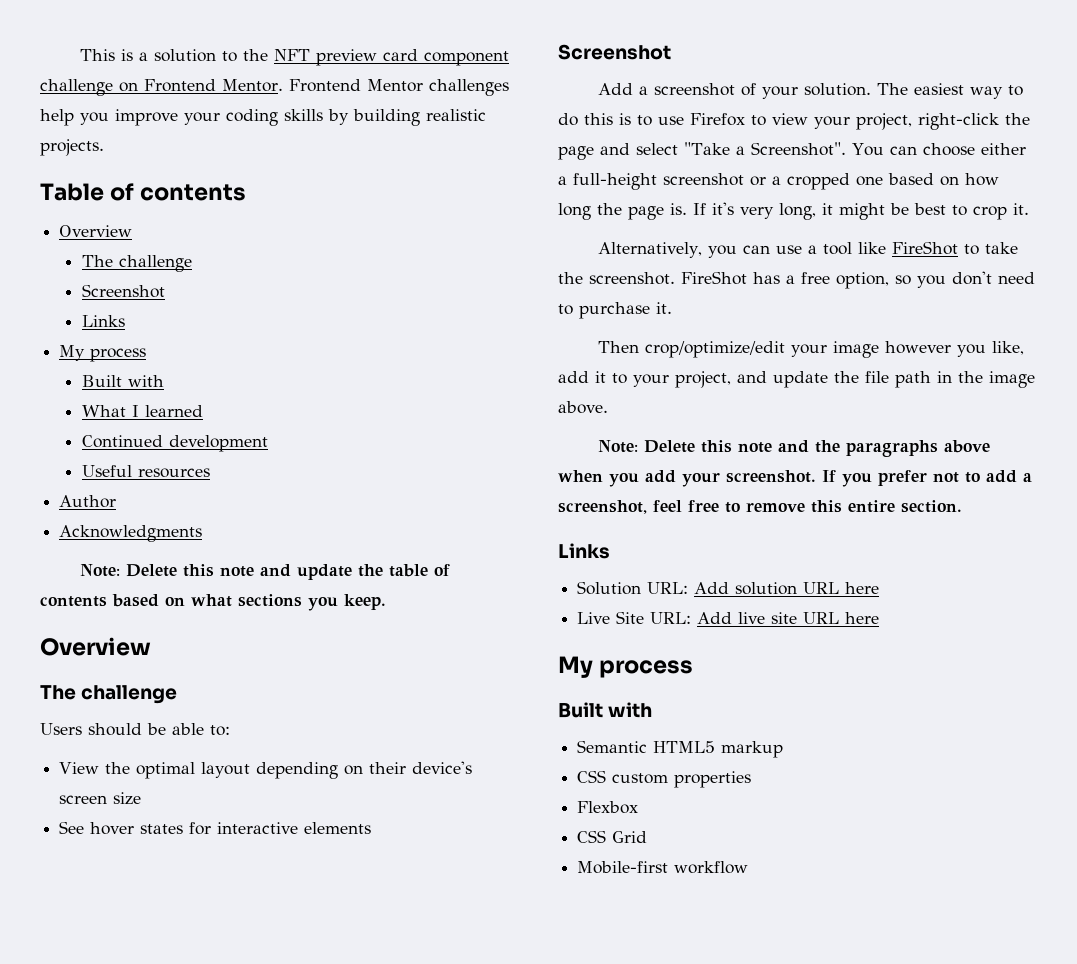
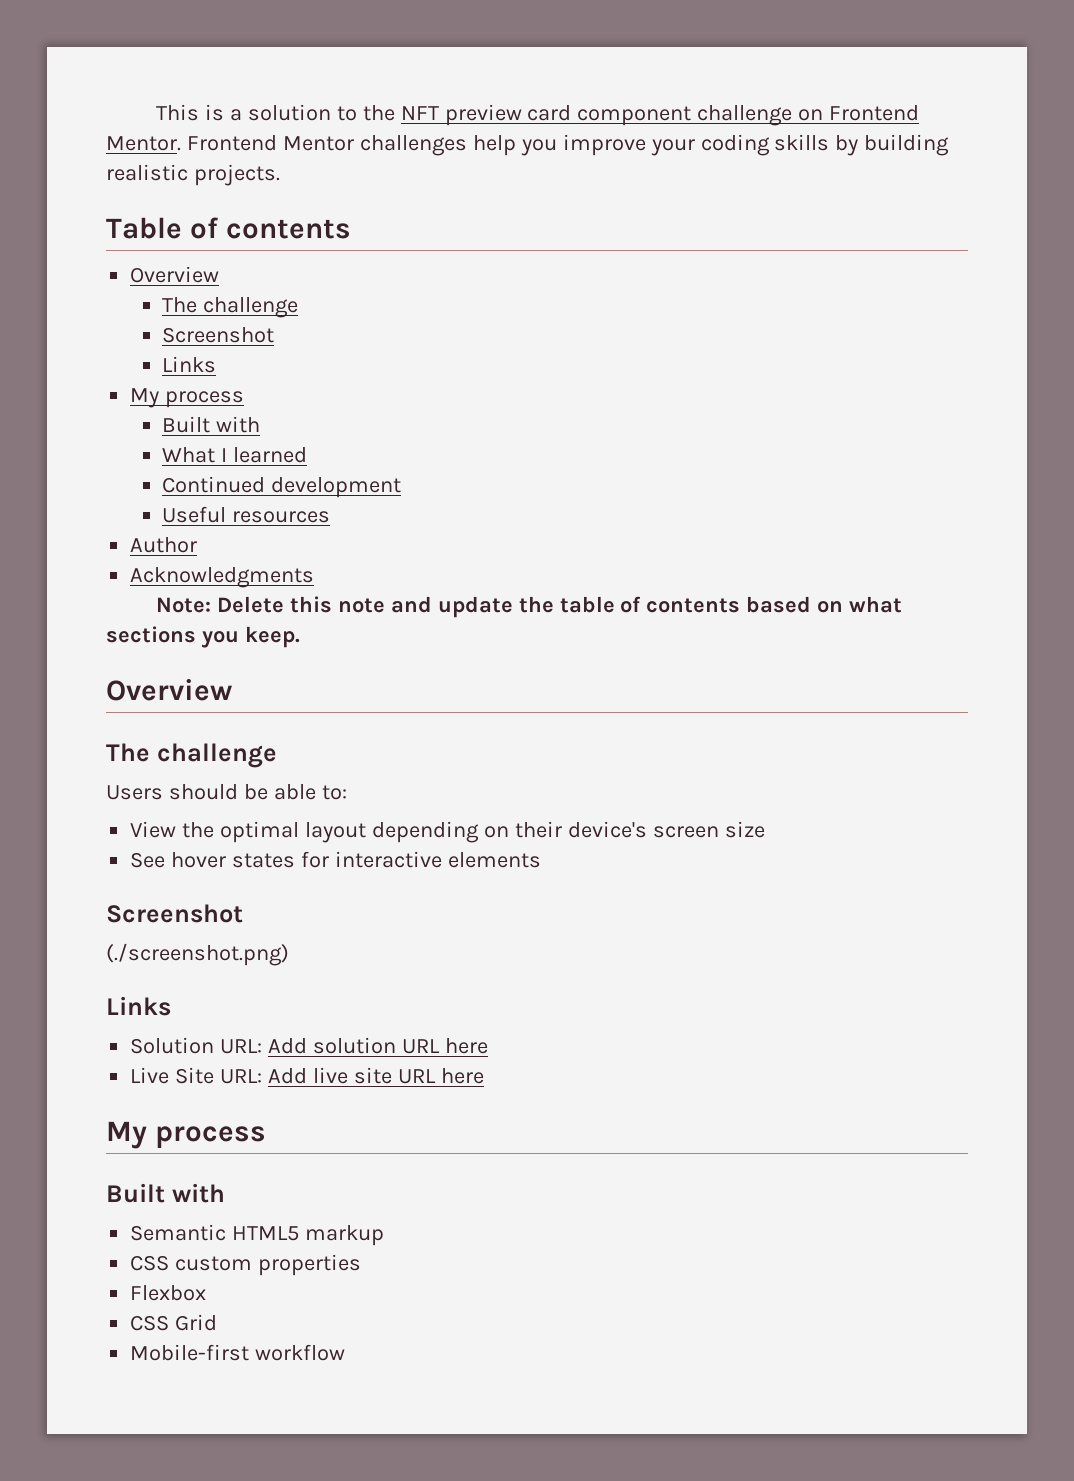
[598,83,1024,99] [558,113,1030,130] [558,142,1026,160] [558,173,999,190] [558,202,1029,220] [598,241,1019,258] [558,271,1035,289] [558,302,672,319] [598,341,1025,358] [558,371,1035,388] [558,401,608,414] [598,440,991,457] [558,470,1032,487] [558,500,962,514] Add a screenshot of your solution. The easiest way to do this is to use Firefox to view your project, right-click the page and select "Take a Screenshot". You can choose either a full-height screenshot or a cropped one based on how long the page is. If it's very long, it might be best to crop it. // Alternatively, you can use a tool like FireShot to take the screenshot. FireShot has a free option, so you don't need to purchase it. // Then crop/optimize/edit your image however you like, add it to your project, and update the file path in the image above. // Note: Delete this note and the paragraphs above when you add your screenshot. If you prefer not to add a screenshot, feel free to remove this entire section. -> [106,943,289,966] (./screenshot.png)

